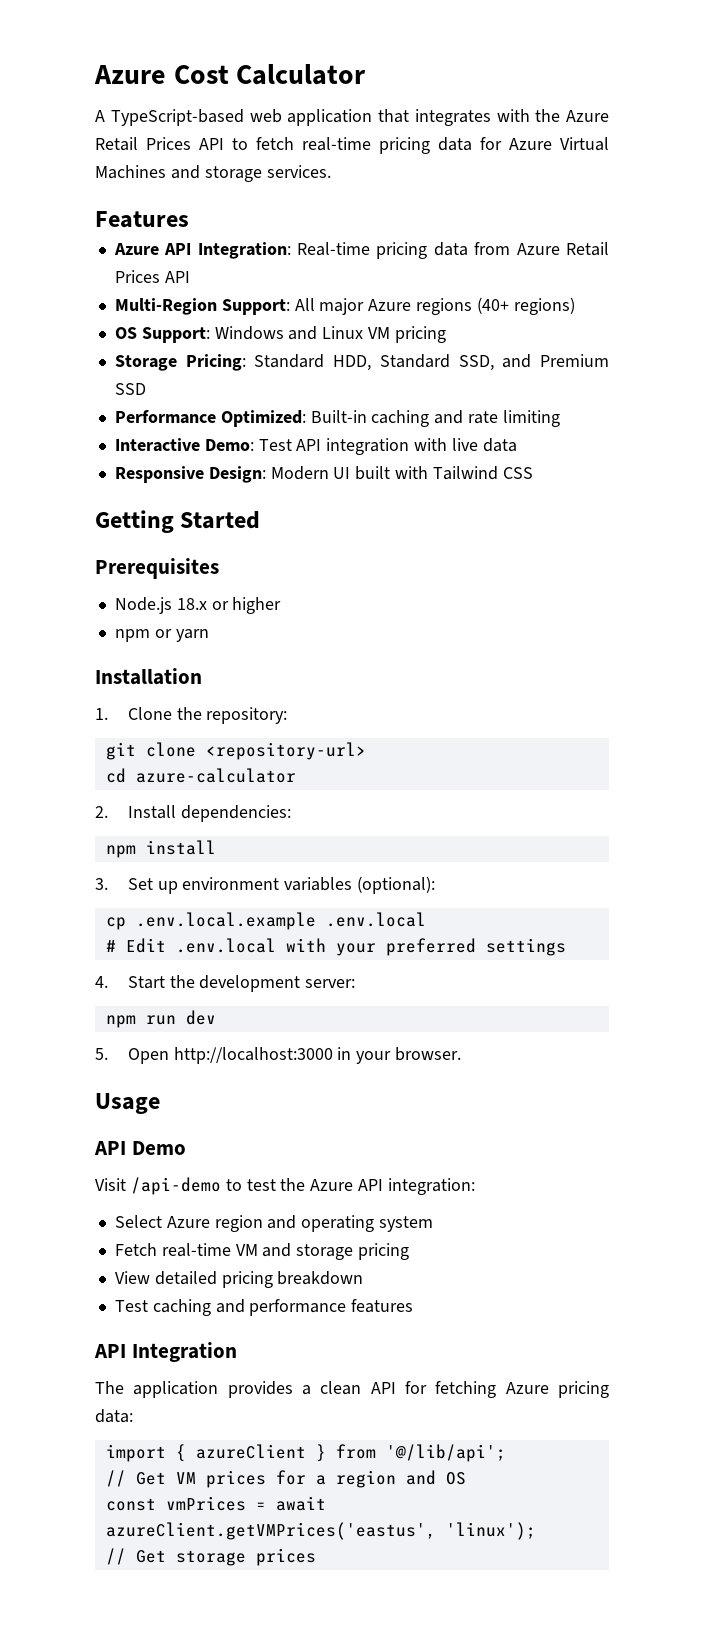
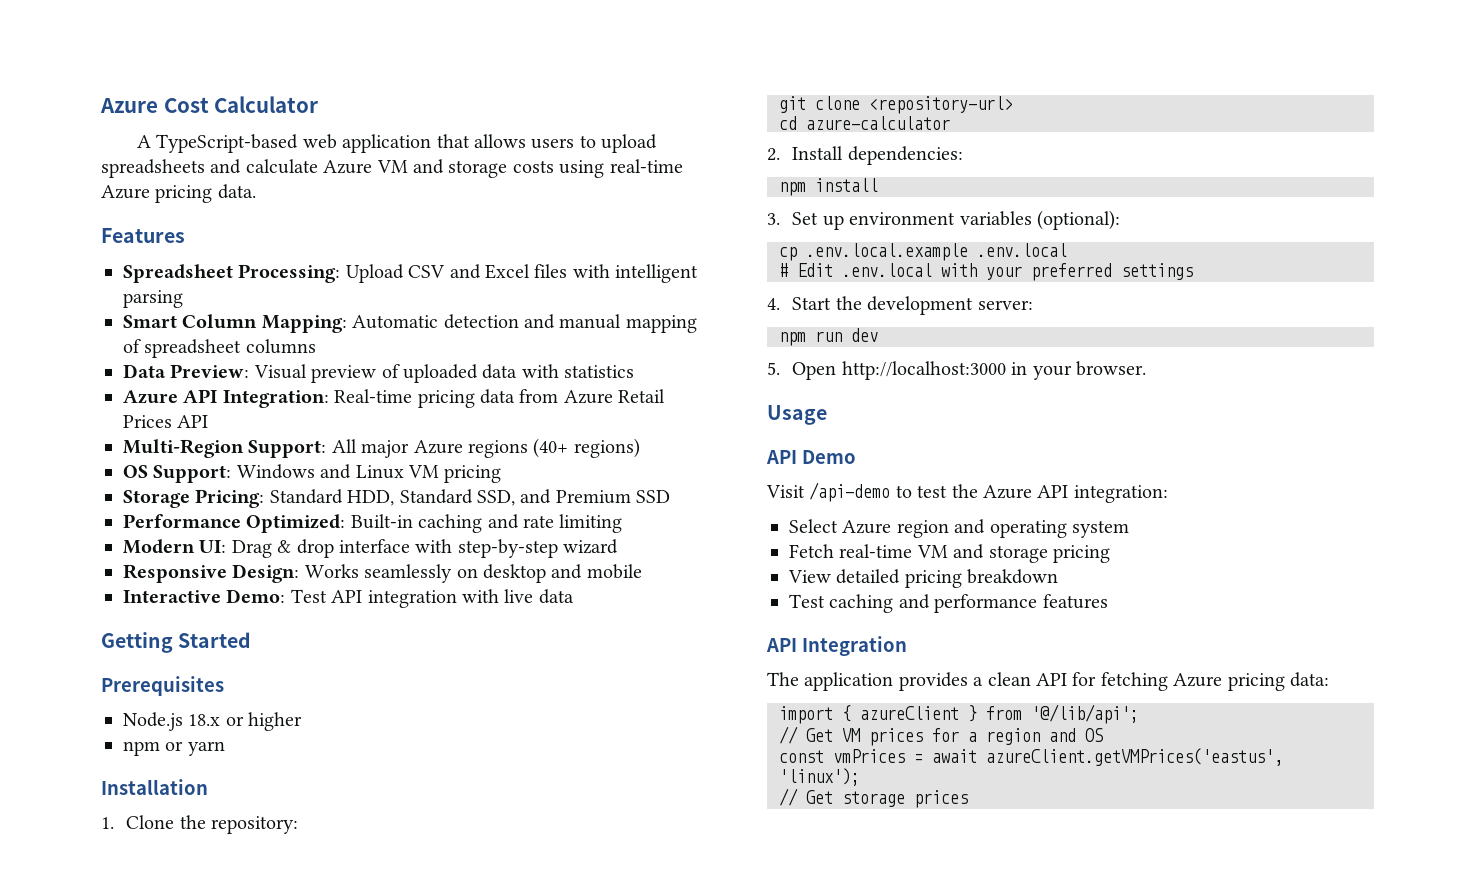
[414,109,609,126] [95,137,609,154] [95,165,331,182] [95,211,189,228] integrates with the Azure Retail Prices API to fetch real-time pricing data for Azure Virtual Machines and storage services. // Features -> [473,134,658,153] [101,159,683,178] [101,184,256,203] [101,228,185,243] [123,264,699,283] [123,290,183,308] [123,314,697,333] [123,339,316,358] [123,364,635,383] allows users to upload spreadsheets and calculate Azure VM and storage costs using real-time Azure pricing data. // Features // Spreadsheet Processing: Upload CSV and Excel files with intelligent parsing // Smart Column Mapping: Automatic detection and manual mapping of spreadsheet columns // Data Preview: Visual preview of uploaded data with statistics
(560, 418) none -> [123,539,619,558] [123,564,642,583] // Modern UI: Drag & drop interface with step-by-step wizard // Responsive Design: Works seamlessly on desktop and mobile
[114,466,533,483] // Responsive Design: Modern UI built with Tailwind CSS -> (574, 596) none

